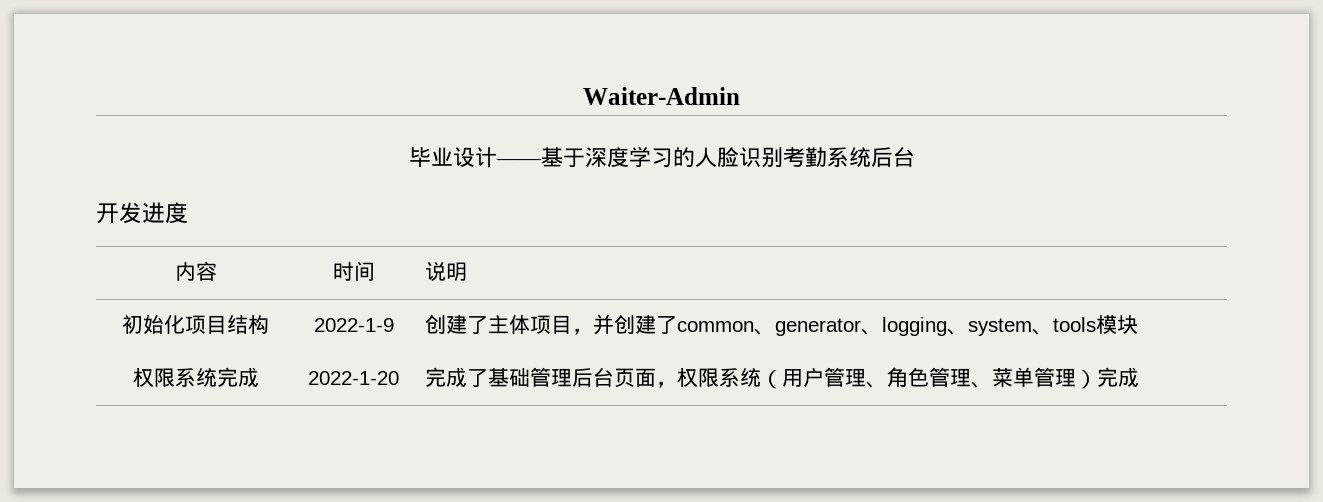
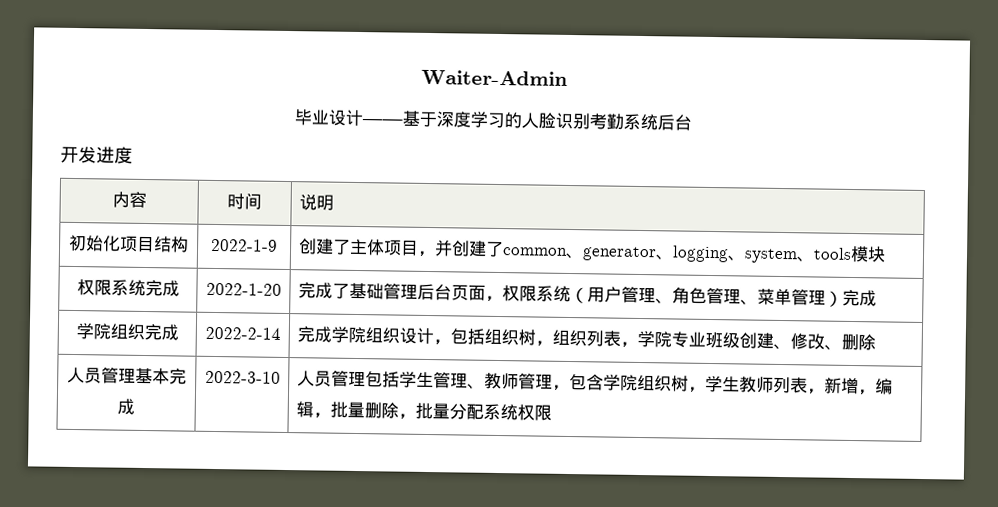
(1140, 377) none -> [75,323,179,341] [204,326,281,340] [296,326,876,351] [67,366,187,385] [117,398,135,415] [204,370,281,384] [296,370,893,396] [295,401,552,421] // 学院组织完成 | 2022-2-14 | 完成学院组织设计，包括组织树，组织列表，学院专业班级创建、修改、删除 // 人员管理基本完成 | 2022-3-10 | 人员管理包括学生管理、教师管理，包含学院组织树，学生教师列表，新增，编辑，批量删除，批量分配系统权限

